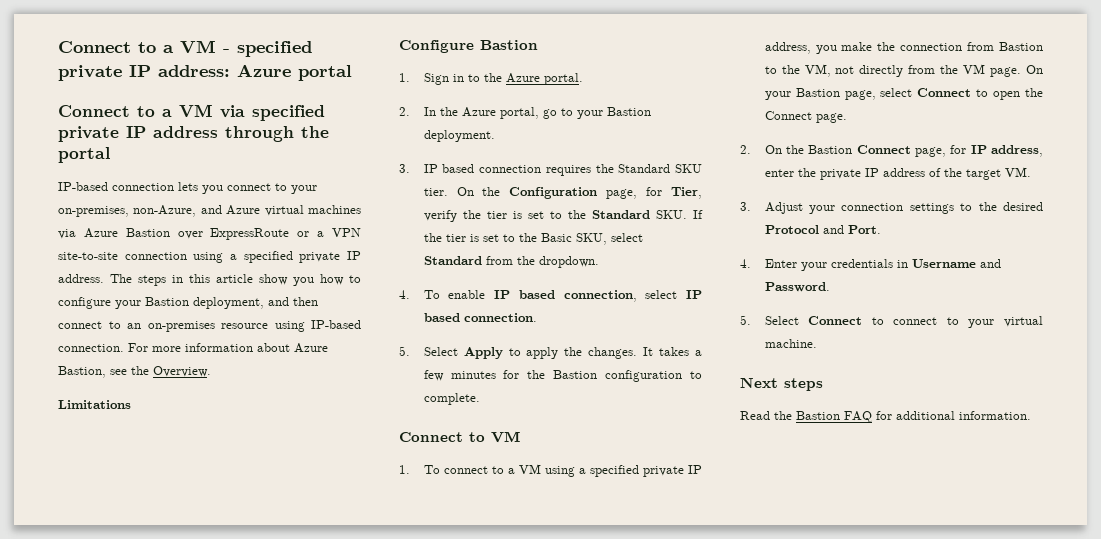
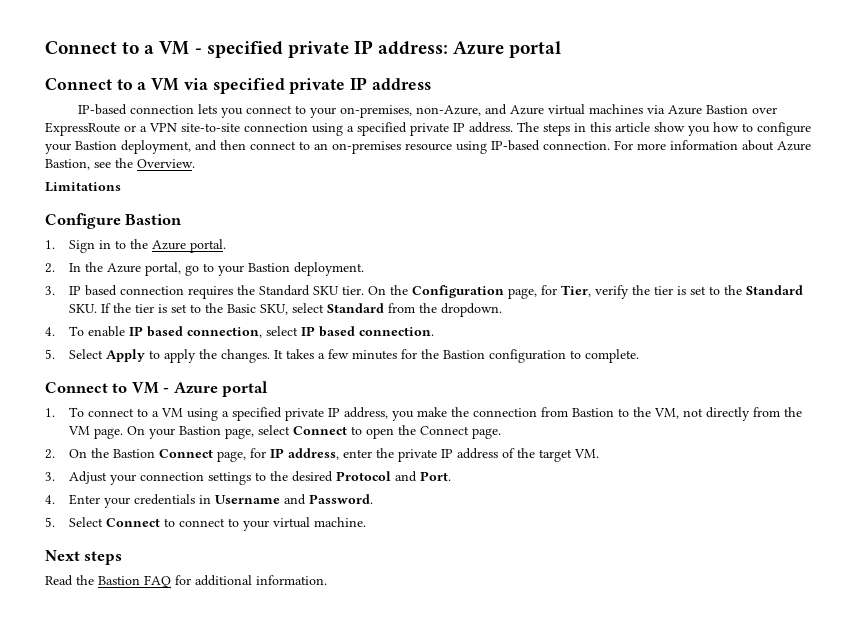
[225,126,329,142] [58,147,110,163] through the portal -> (431, 84) none
(520, 437) none -> [163,381,269,397] - Azure portal

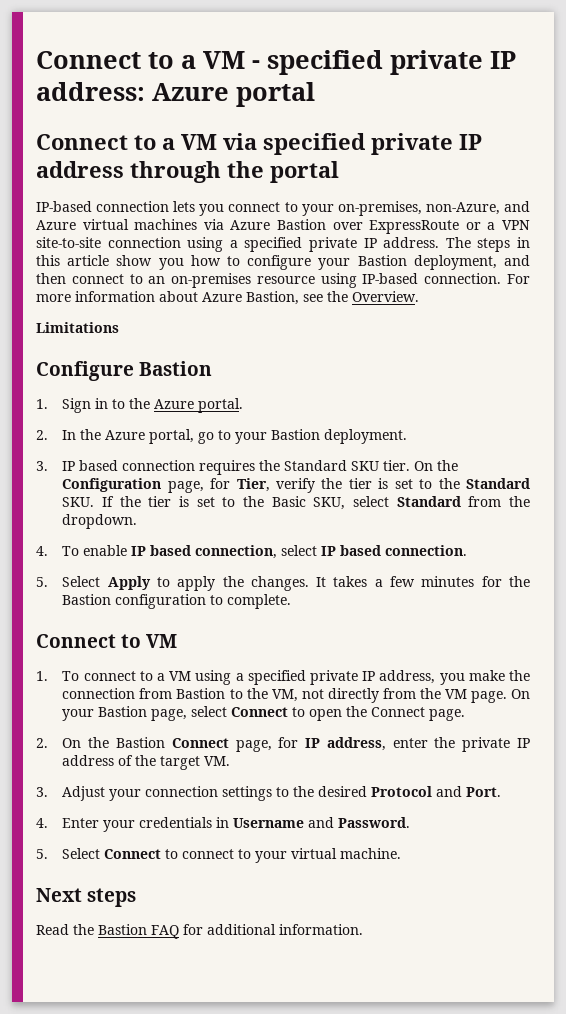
(431, 84) none -> [130,161,339,183] through the portal
[163,381,269,397] - Azure portal -> (178, 641) none

